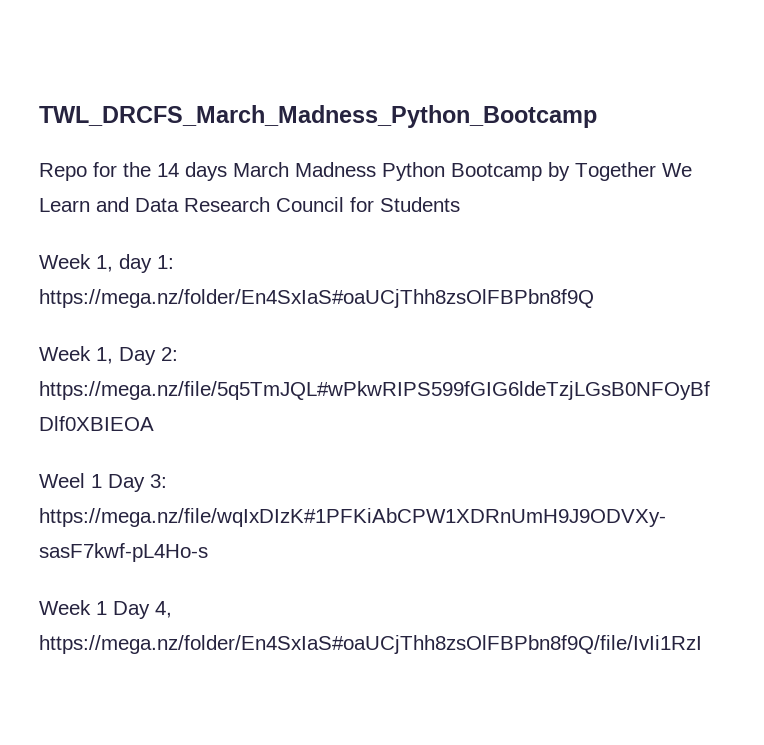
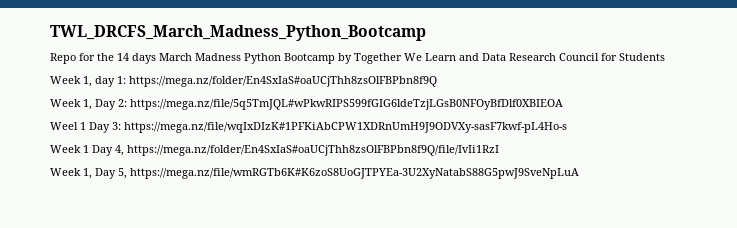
(702, 644) none -> [50,168,579,179] // Week 1, Day 5, https://mega.nz/file/wmRGTb6K#K6zoS8UoGJTPYEa-3U2XyNatabS88G5pwJ9SveNpLuA

